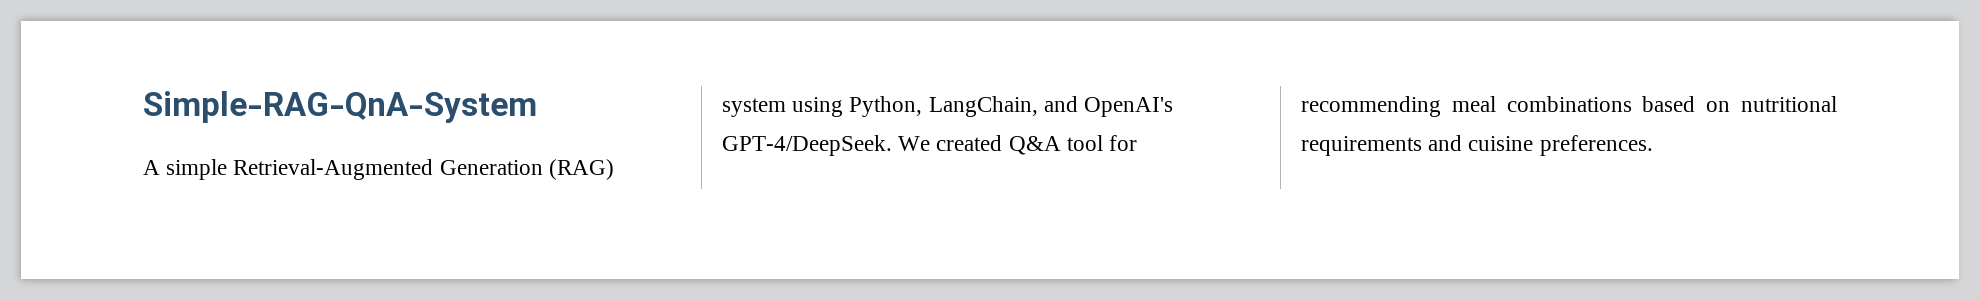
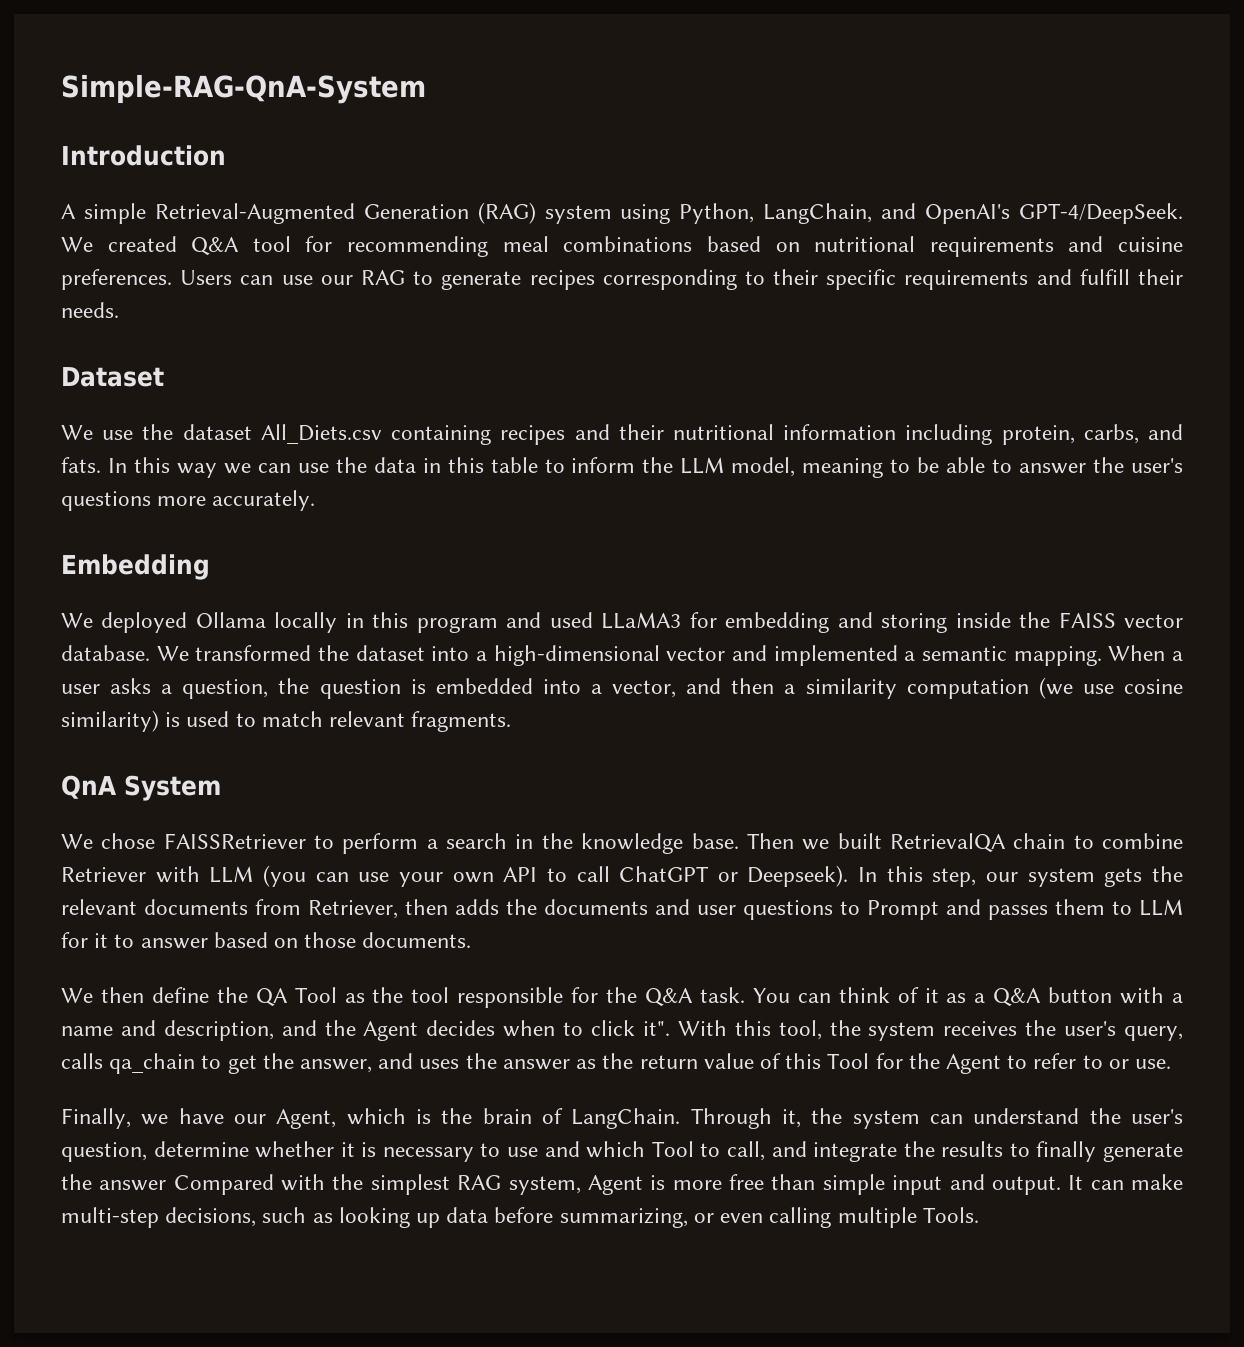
(537, 107) none -> [61,145,226,166] // Introduction
(1653, 145) none -> [180,269,1183,290] [61,302,119,318] [61,367,164,387] [61,424,1183,445] [61,457,1183,478] [61,490,316,511] [61,554,210,580] [61,612,1183,633] [61,645,1183,666] [61,677,1183,699] [61,710,512,732] [61,775,221,801] [61,833,1184,854] [61,865,1183,887] [61,899,1183,920] [61,932,472,949] [61,987,1183,1008] [61,1020,1184,1041] [61,1053,1172,1074] [61,1108,1183,1129] [61,1141,1183,1162] [61,1174,1183,1195] [61,1207,979,1228] Users can use our RAG to generate recipes corresponding to their specific requirements and fulfill their needs. // Dataset // We use the dataset All_Diets.csv containing recipes and their nutritional information including protein, carbs, and fats. In this way we can use the data in this table to inform the LLM model, meaning to be able to answer the user's questions more accurately. // Embedding // We deployed Ollama locally in this program and used LLaMA3 for embedding and storing inside the FAISS vector database. We transformed the dataset into a high-dimensional vector and implemented a semantic mapping. When a user asks a question, the question is embedded into a vector, and then a similarity computation (we use cosine similarity) is used to match relevant fragments. // QnA System // We chose FAISSRetriever to perform a search in the knowledge base. Then we built RetrievalQA chain to combine Retriever with LLM (you can use your own API to call ChatGPT or Deepseek). In this step, our system gets the relevant documents from Retriever, then adds the documents and user questions to Prompt and passes them to LLM for it to answer based on those documents. // We then define the QA Tool as the tool responsible for the Q&A task. You can think of it as a Q&A button with a name and description, and the Agent decides when to click it". With this tool, the system receives the user's query, calls qa_chain to get the answer, and uses the answer as the return value of this Tool for the Agent to refer to or use. // Finally, we have our Agent, which is the brain of LangChain. Through it, the system can understand the user's question, determine whether it is necessary to use and which Tool to call, and integrate the results to finally generate the answer Compared with the simplest RAG system, Agent is more free than simple input and output. It can make multi-step decisions, such as looking up data before summarizing, or even calling multiple Tools.

